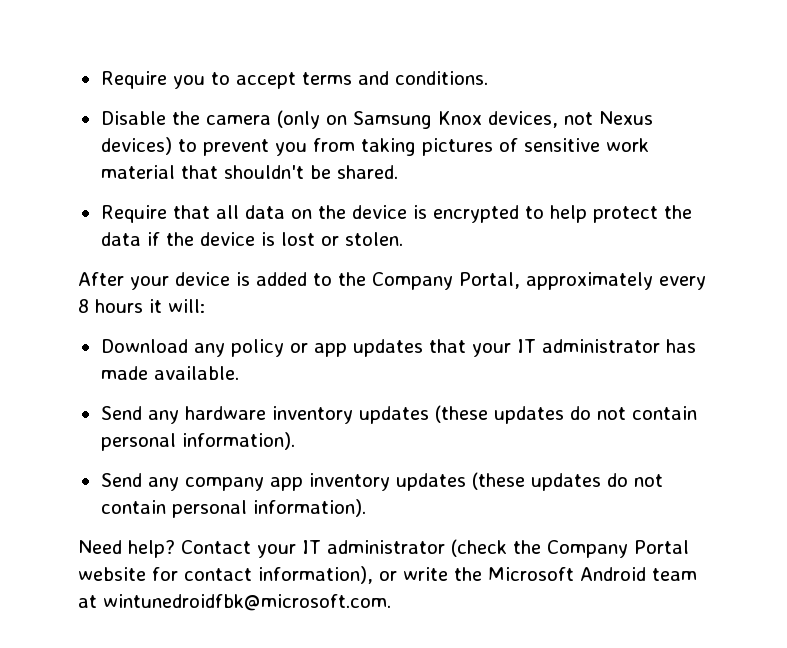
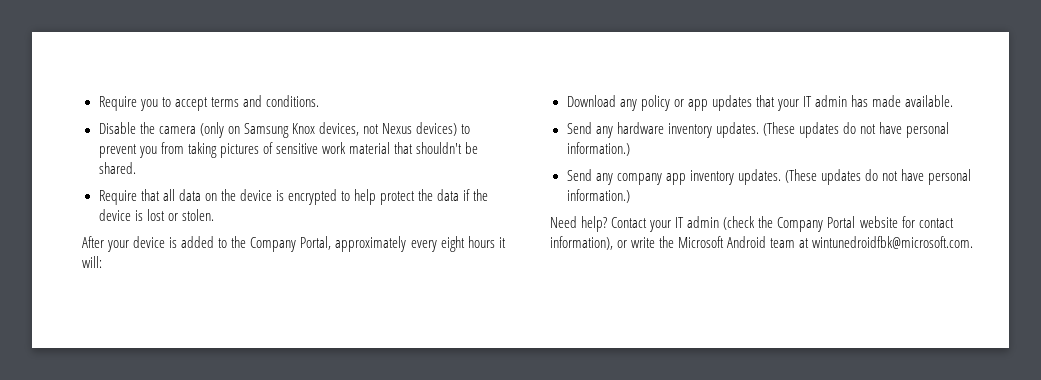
[78,299,89,313] 8 -> [440,236,465,252] eight
[541,339,660,353] administrator -> [814,95,847,107] admin
[358,405,697,424] [100,432,295,451] updates (these updates do not contain personal information). -> [715,122,949,138] [566,142,630,156] updates. (These updates do not have personal information.)
[395,472,663,491] [100,499,366,518] updates (these updates do not contain personal information). -> [737,169,972,185] [566,189,630,203] updates. (These updates do not have personal information.)
[327,540,445,554] administrator -> [687,216,720,228] admin

